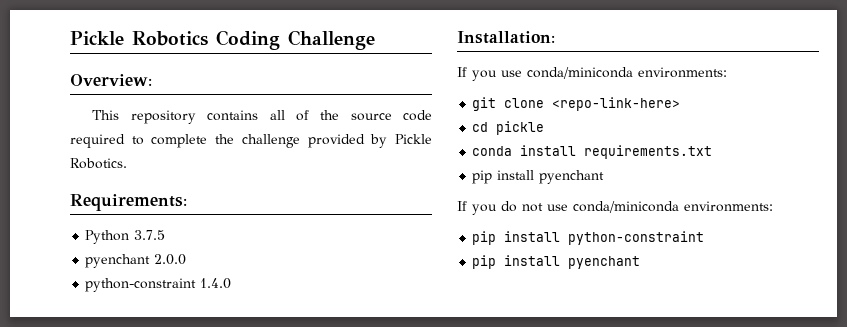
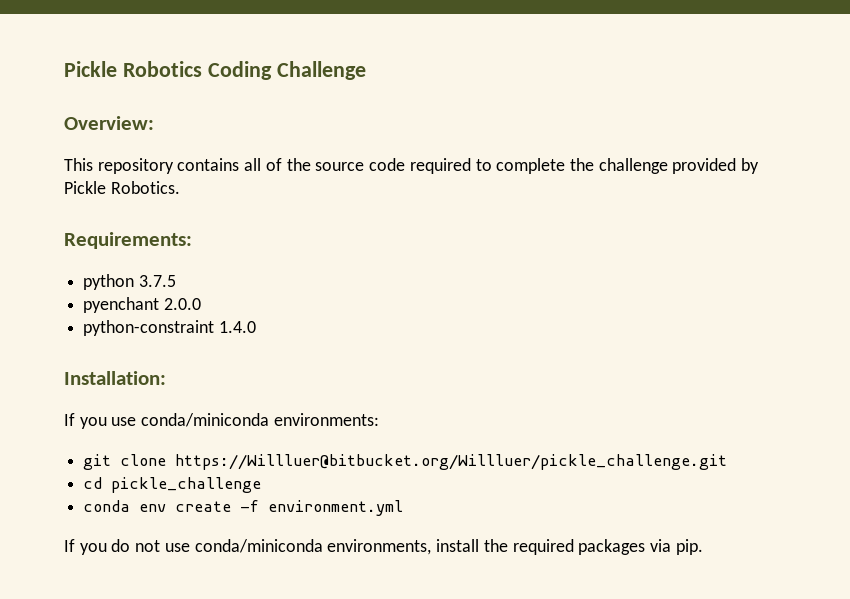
[85,230,130,244] Python -> [83,274,135,290] python
[552,97,681,111] <repo-link-here> -> [175,454,728,470] https://Willluer@bitbucket.org/Willluer/pickle_challenge.git
[496,121,545,135] pickle -> [111,477,262,493] pickle_challenge
[520,145,713,159] [472,170,605,184] install requirements.txt // pip install pyenchant -> [139,500,404,516] env create -f environment.yml
[684,201,773,212] [472,231,705,245] [472,255,641,269] environments: // pip install python-constraint // pip install pyenchant -> [327,539,703,555] environments, install the required packages via pip.

